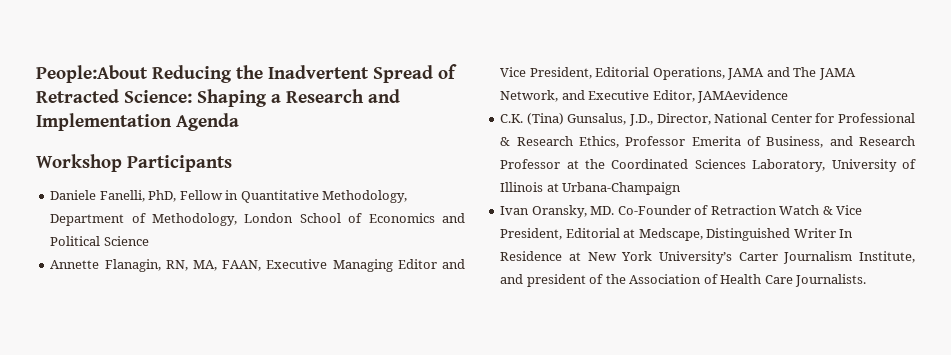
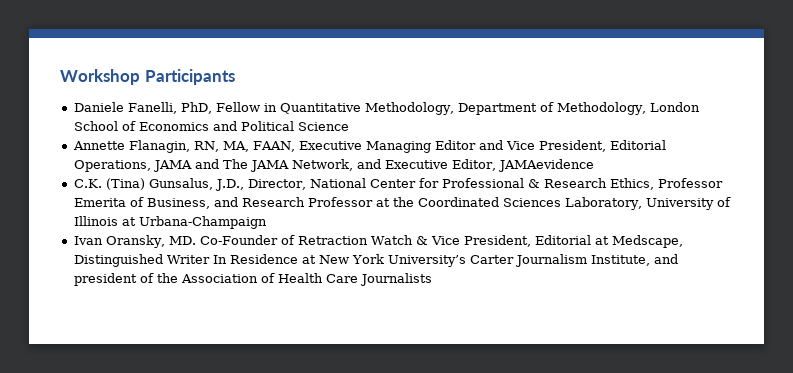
[36,64,457,83] [36,89,400,107] [36,113,239,131] People:About Reducing the Inadvertent Spread of Retracted Science: Shaping a Research and Implementation Agenda // -> (60, 77) none
[795,274,867,287] Journalists. -> [359,273,432,286] Journalists

